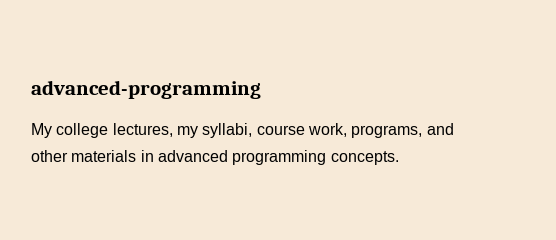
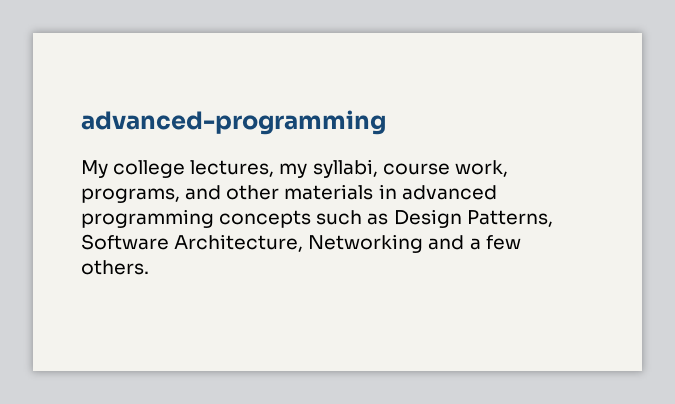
[330,151,399,165] concepts. -> [219,209,553,228] [81,234,521,253] [81,260,149,275] concepts such as Design Patterns, Software Architecture, Networking and a few others.

